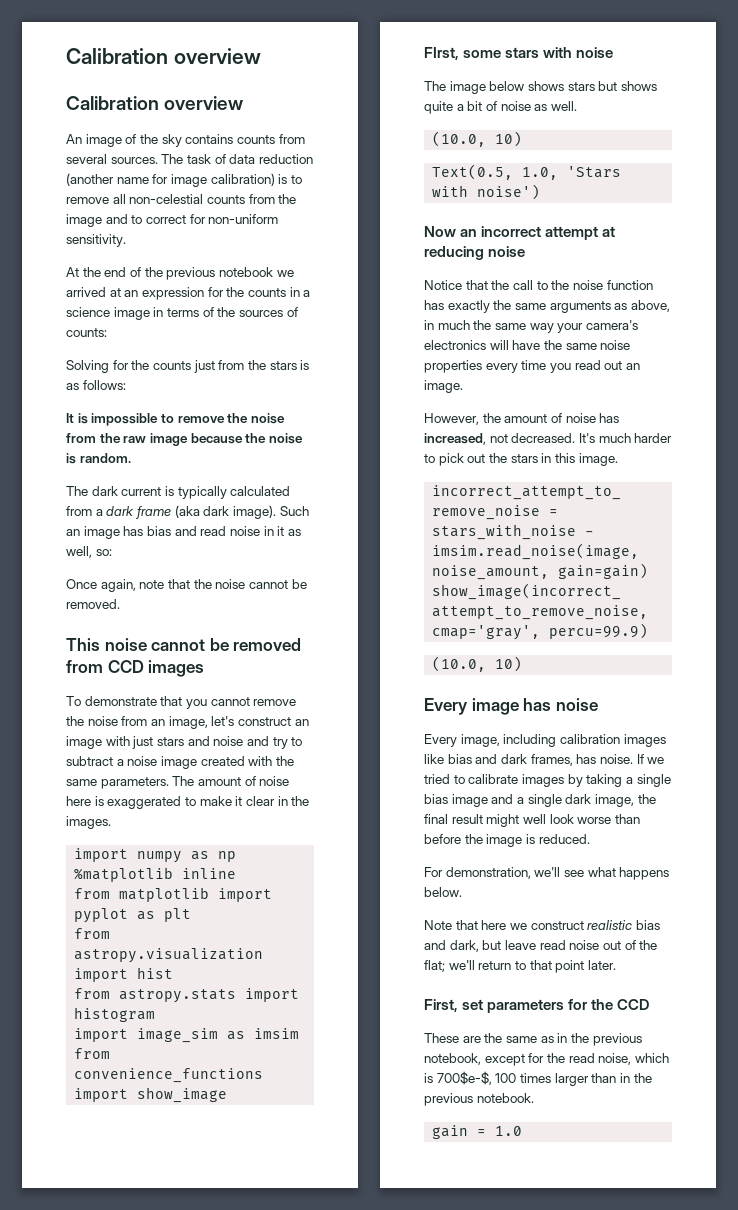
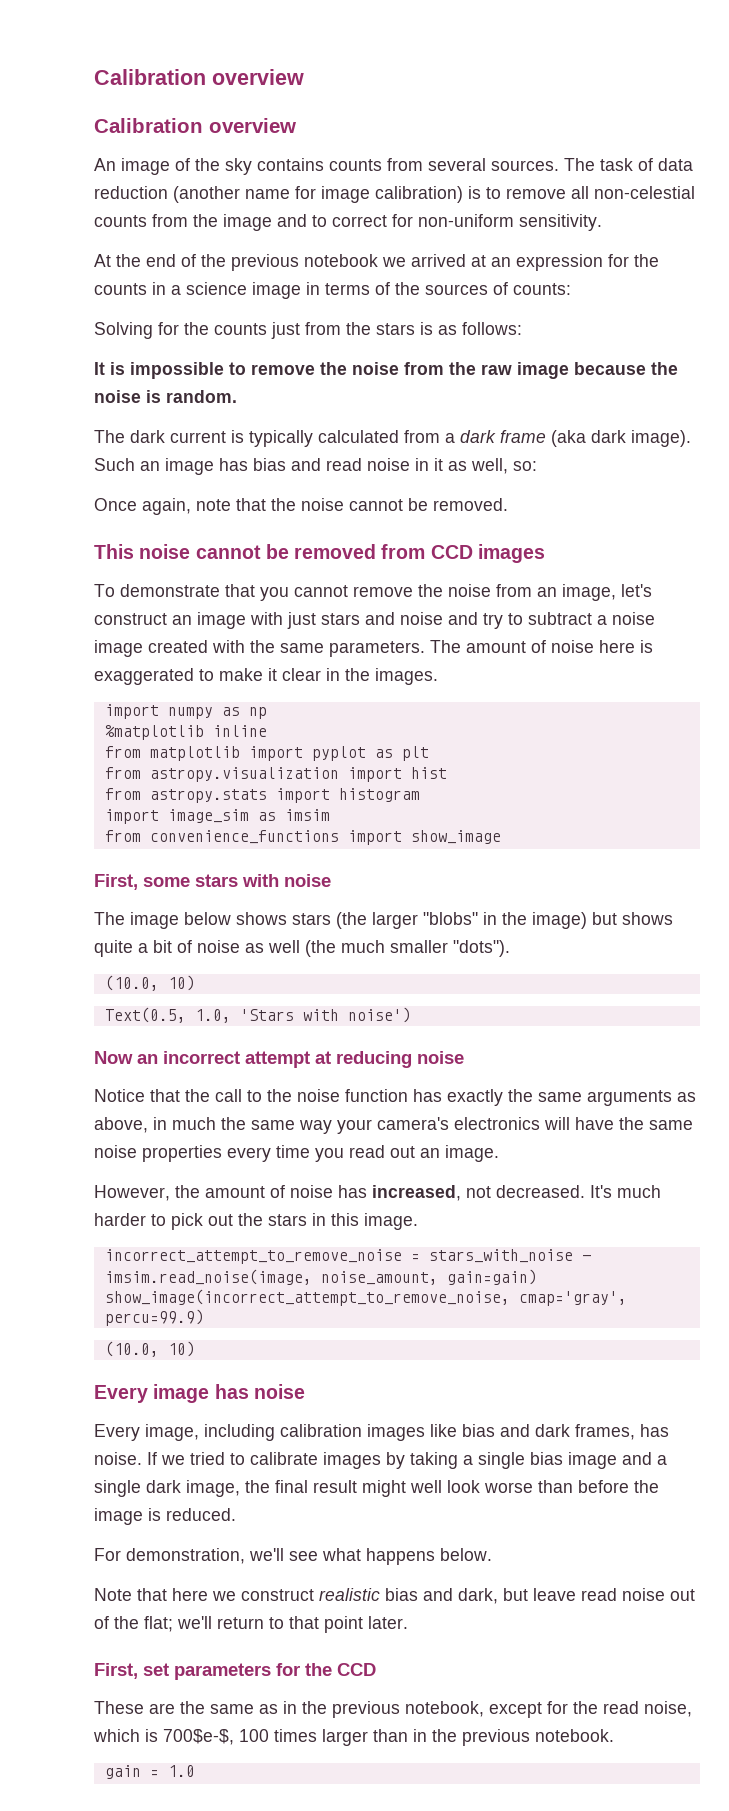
[424,47,459,60] FIrst, -> [94,874,138,890] First,
(595, 86) none -> [336,912,587,929] (the larger "blobs" in the image)
[550,101,577,111] well. -> [268,940,510,957] well (the much smaller "dots").

